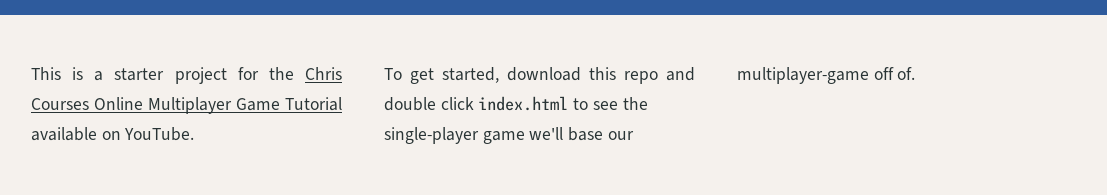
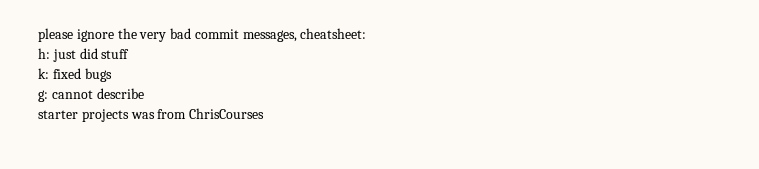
[31,67,343,84] [31,97,342,114] [31,127,195,141] [384,67,695,84] [384,96,648,111] [384,127,634,144] [737,67,916,84] This is a starter project for the Chris Courses Online Multiplayer Game Tutorial available on YouTube. // To get started, download this repo and double click index.html to see the single-player game we'll base our multiplayer-game off of. -> [38,28,367,42] [38,48,130,62] [38,68,112,82] [38,88,144,102] [38,108,265,122] please ignore the very bad commit messages, cheatsheet: // h: just did stuff // k: fixed bugs // g: cannot describe // starter projects was from ChrisCourses

